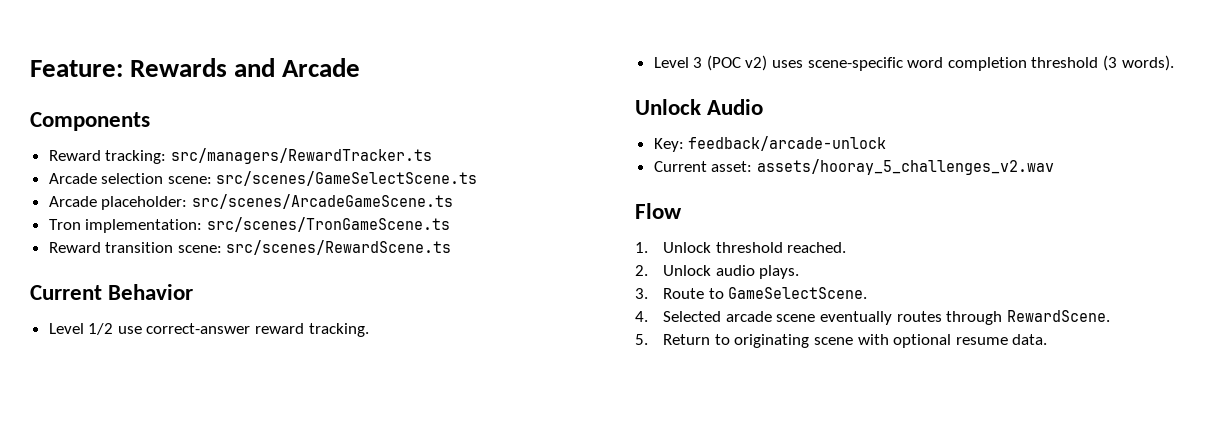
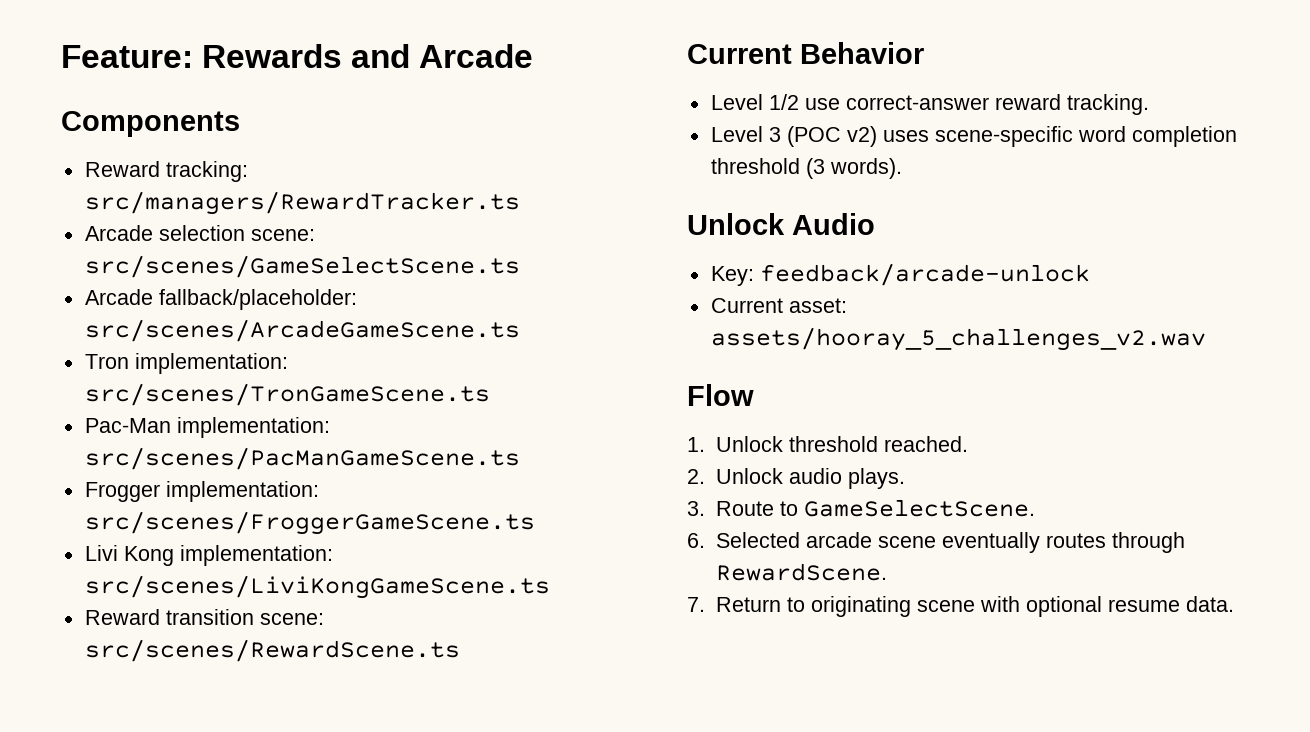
[101,196,188,210] placeholder: -> [158,289,357,310] fallback/placeholder:
(450, 224) none -> [84,417,330,438] [84,447,520,470] [84,481,319,502] [84,511,535,535] [84,545,333,566] [84,575,550,599] // Pac-Man implementation: src/scenes/PacManGameScene.ts // Frogger implementation: src/scenes/FroggerGameScene.ts // Livi Kong implementation: src/scenes/LiviKongGameScene.ts
[635,311,648,322] 4. -> [687,533,705,548] 6.
[635,334,648,345] 5. -> [687,597,705,612] 7.

